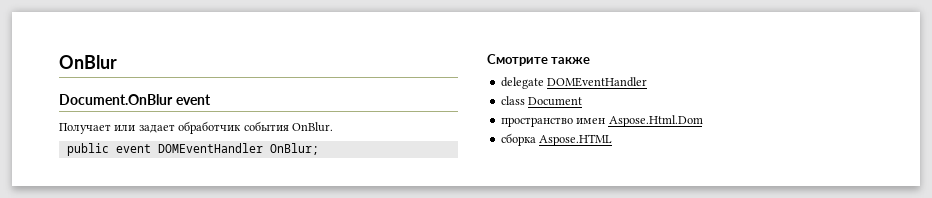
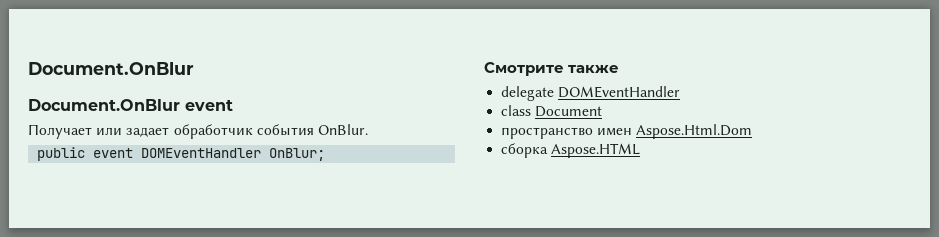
[59,55,117,69] OnBlur -> [28,62,194,75] Document.OnBlur

